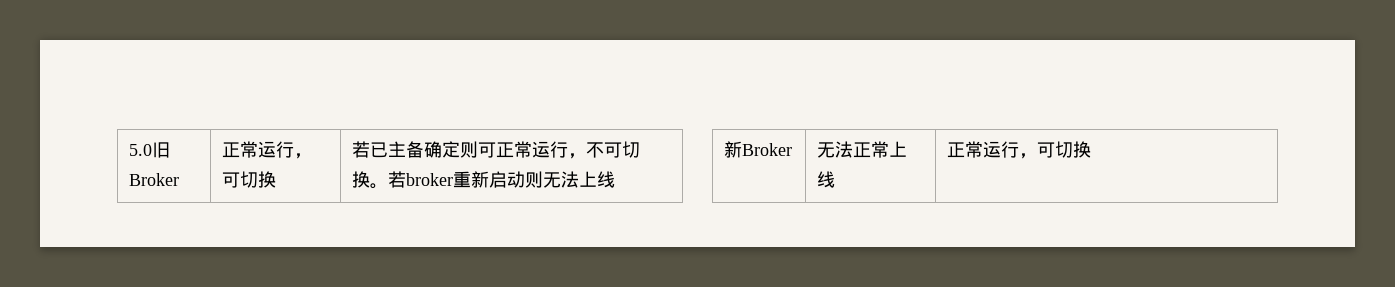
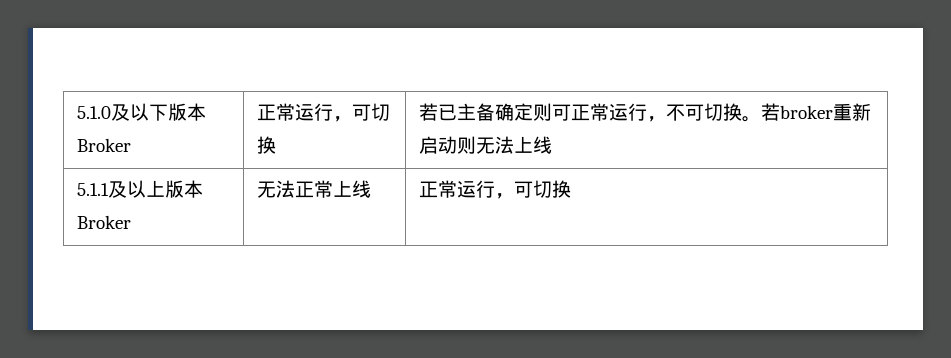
[129,142,171,158] 5.0旧 -> [77,103,207,121] 5.1.0及以下版本
[724,141,743,158] 新 -> [77,180,204,198] 5.1.1及以上版本

